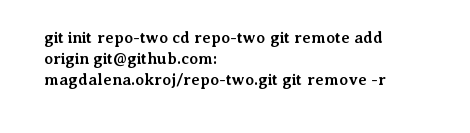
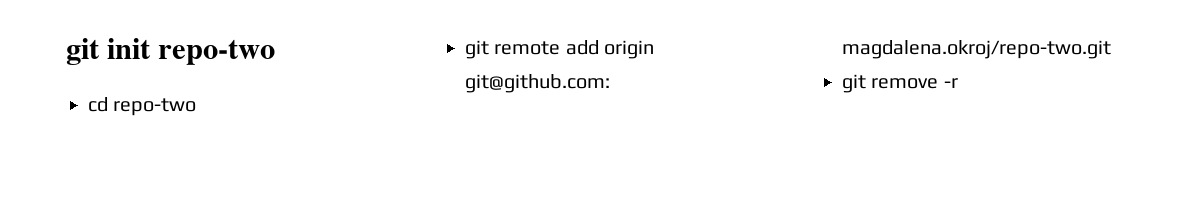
(168, 40) none -> (276, 52) //
(266, 40) none -> (197, 107) //
(278, 81) none -> (1111, 49) //

